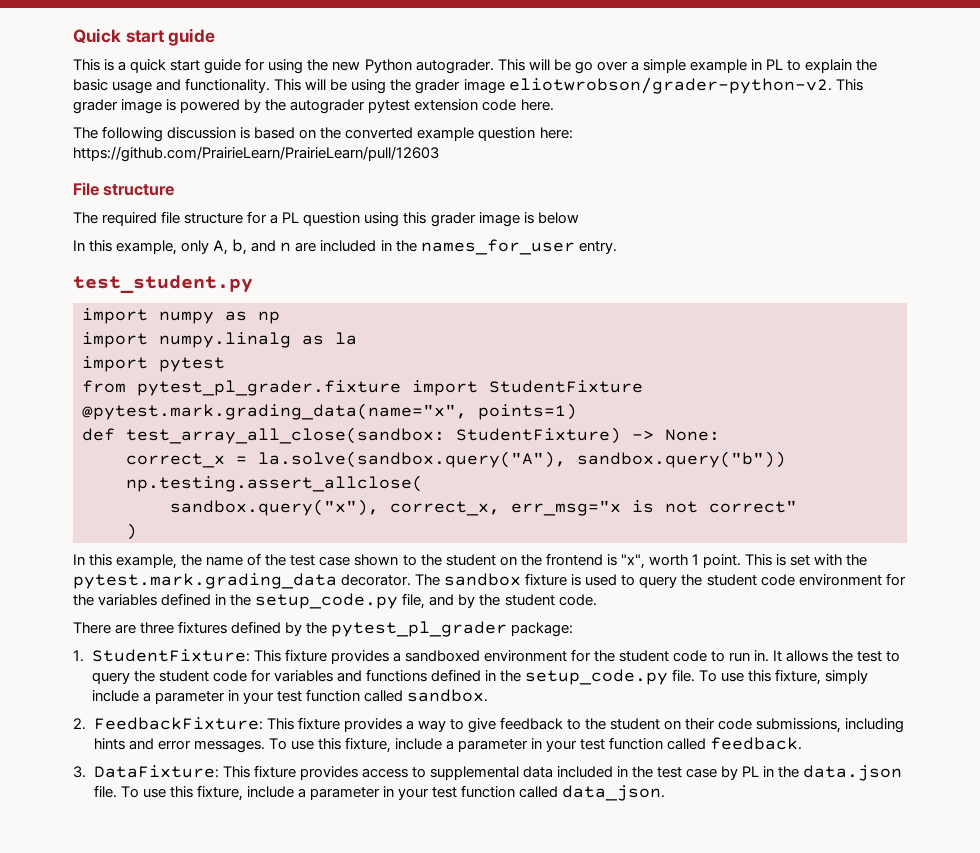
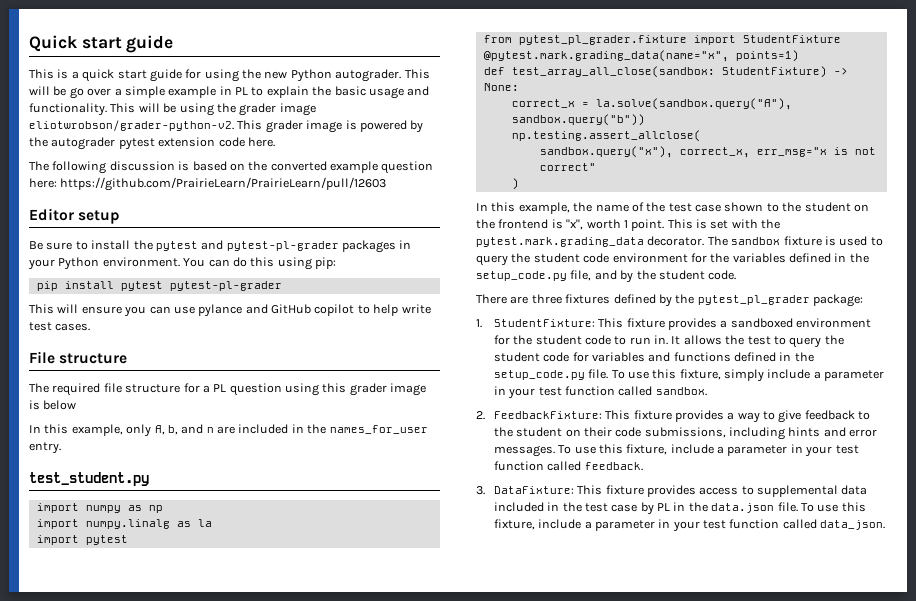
(439, 154) none -> [29,208,120,224] [29,240,412,253] [28,257,336,270] [36,281,282,291] [29,304,431,317] [29,322,91,331] // Editor setup // Be sure to install the pytest and pytest-pl-grader packages in your Python environment. You can do this using pip: // pip install pytest pytest-pl-grader // This will ensure you can use pylance and GitHub copilot to help write test cases.

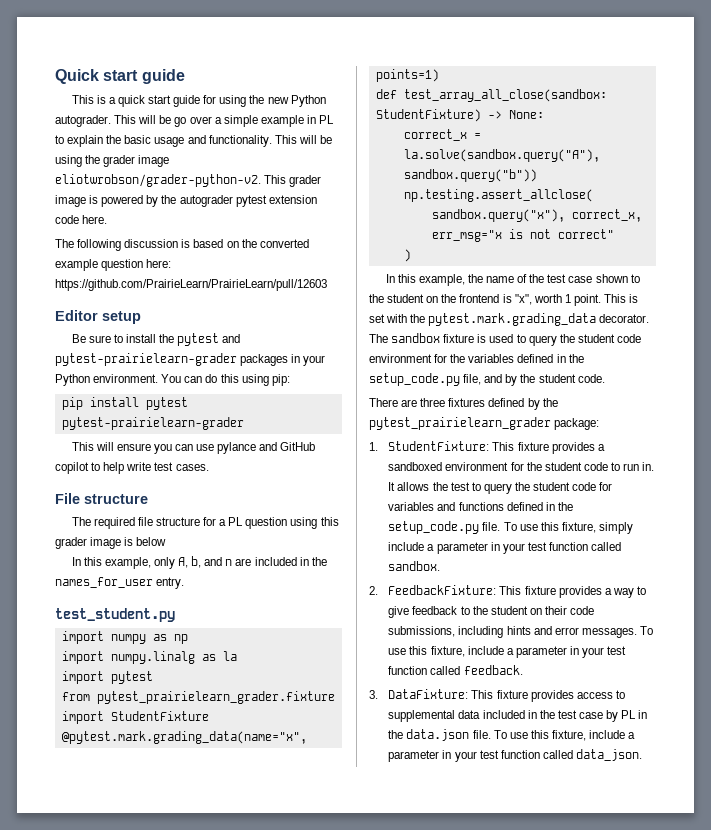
[226,241,339,251] pytest-pl-grader -> [55,353,237,366] pytest-prairielearn-grader
[169,281,282,291] pytest-pl-grader -> [61,417,244,430] pytest-prairielearn-grader
[518,35,687,45] pytest_pl_grader.fixture -> [96,691,335,704] pytest_prairielearn_grader.fixture
[697,295,810,305] pytest_pl_grader -> [369,417,551,430] pytest_prairielearn_grader

